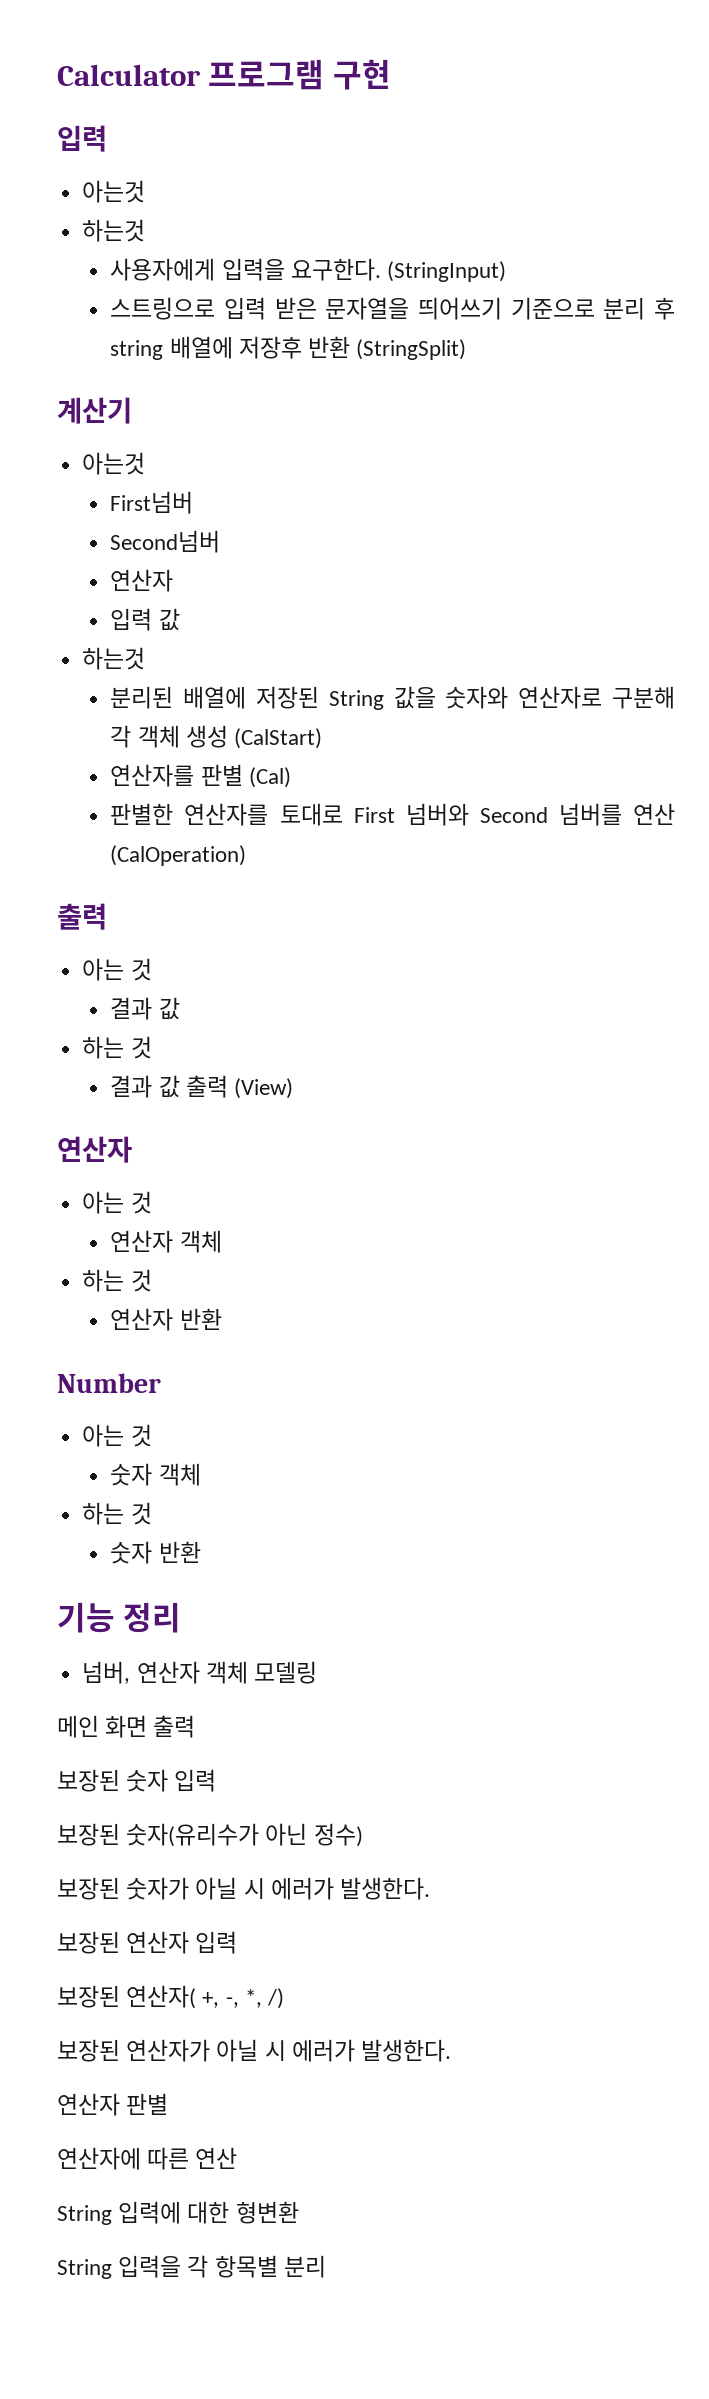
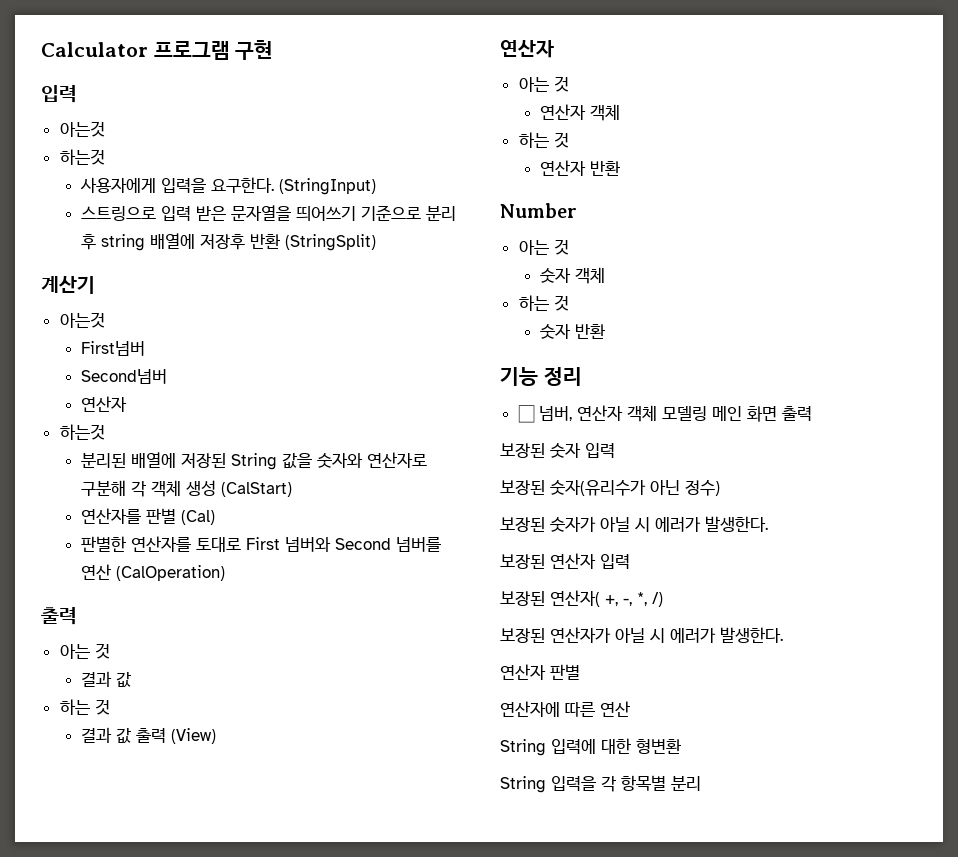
[110,608,180,631] // 입력 값 -> (128, 404) none
(182, 1617) none -> [517,405,535,423] ☐
(317, 1672) // -> (707, 413) none

